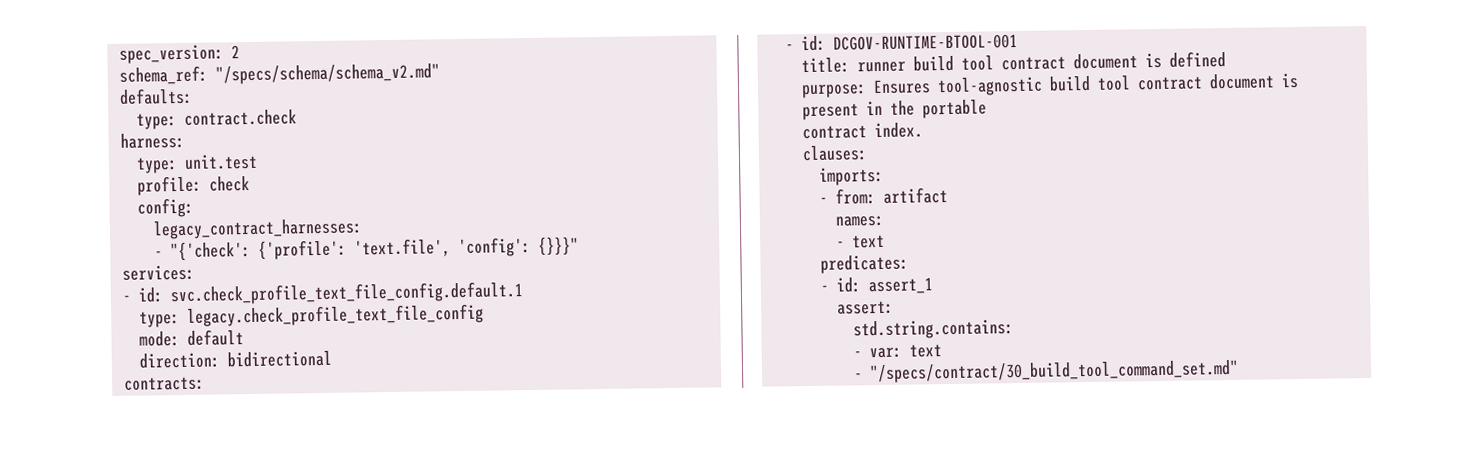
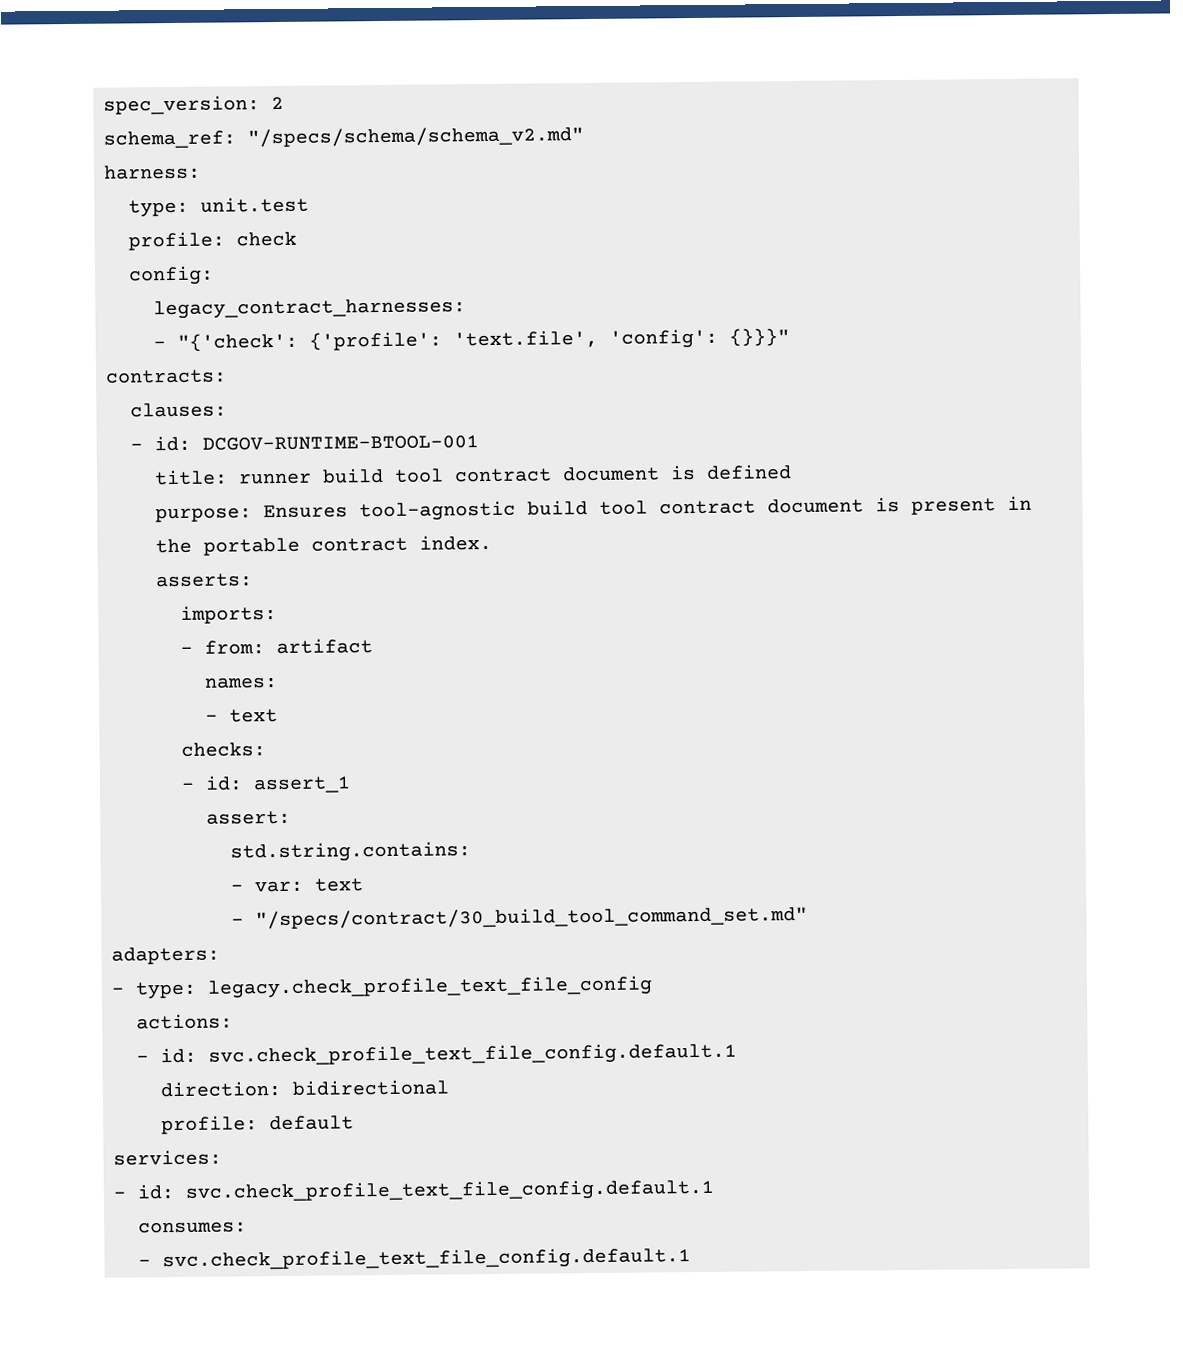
[118,87,193,105] [135,109,297,130] // defaults: // type: contract.check -> (585, 137) none
[121,264,195,281] [121,281,524,306] [138,303,484,328] [138,329,244,347] [138,350,332,369] [123,376,205,391] services: // - id: svc.check_profile_text_file_config.default.1 // type: legacy.check_profile_text_file_config // mode: default // direction: bidirectional // contracts: -> [106,369,228,384] [130,402,228,418] contracts: // clauses:
(987, 109) // -> (301, 546) none
[801,145,868,162] clauses: -> [155,573,254,588] asserts:
[819,254,909,274] predicates: -> [181,742,267,757] checks:
(1239, 371) none -> [111,946,221,965] [111,975,654,1000] [136,1013,234,1030] [136,1042,738,1067] [160,1079,450,1098] [161,1115,355,1135] [113,1149,223,1166] [113,1178,715,1203] [138,1221,248,1234] [138,1247,692,1272] // adapters: // - type: legacy.check_profile_text_file_config // actions: // - id: svc.check_profile_text_file_config.default.1 // direction: bidirectional // profile: default // services: // - id: svc.check_profile_text_file_config.default.1 // consumes: // - svc.check_profile_text_file_config.default.1

